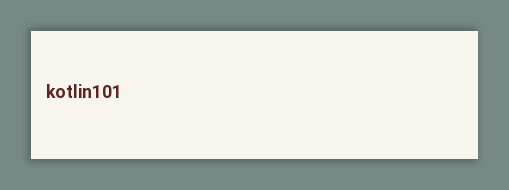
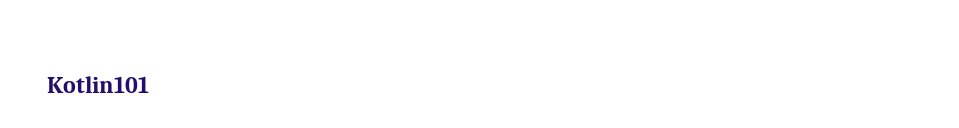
[46,84,122,98] kotlin101 -> [47,76,149,93] Kotlin101

